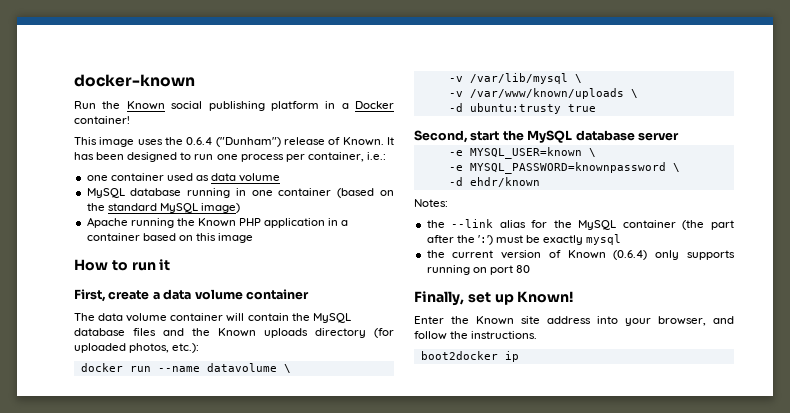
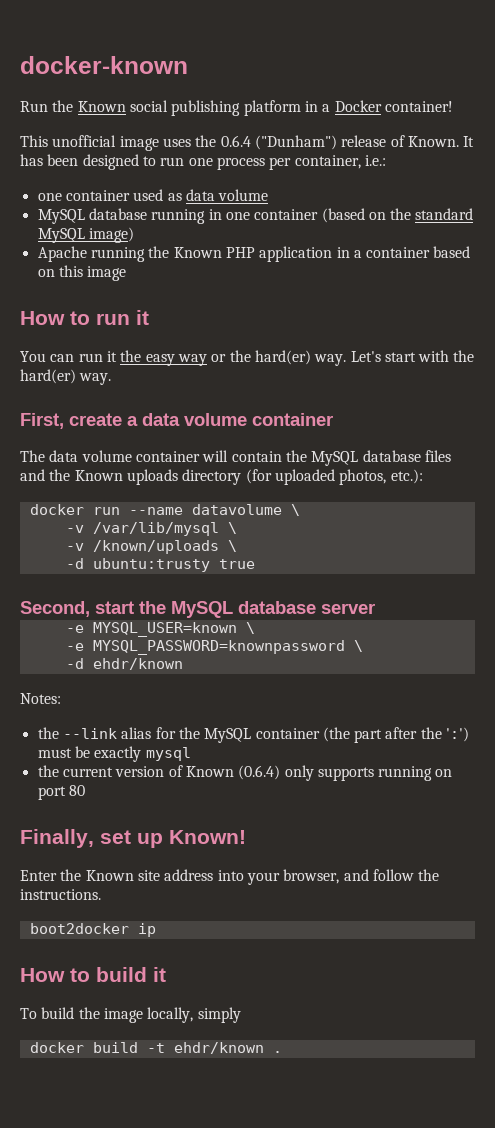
(97, 141) none -> [52,135,117,147] unofficial
(171, 265) none -> [20,350,475,366] [20,369,112,385] // You can run it the easy way or the hard(er) way. Let's start with the hard(er) way.
[469,88,624,99] /var/www/known/uploads -> [92,540,219,554] /known/uploads
(519, 356) none -> [20,967,166,982] [20,1007,241,1023] [29,1042,282,1054] // How to build it // To build the image locally, simply // docker build -t ehdr/known .

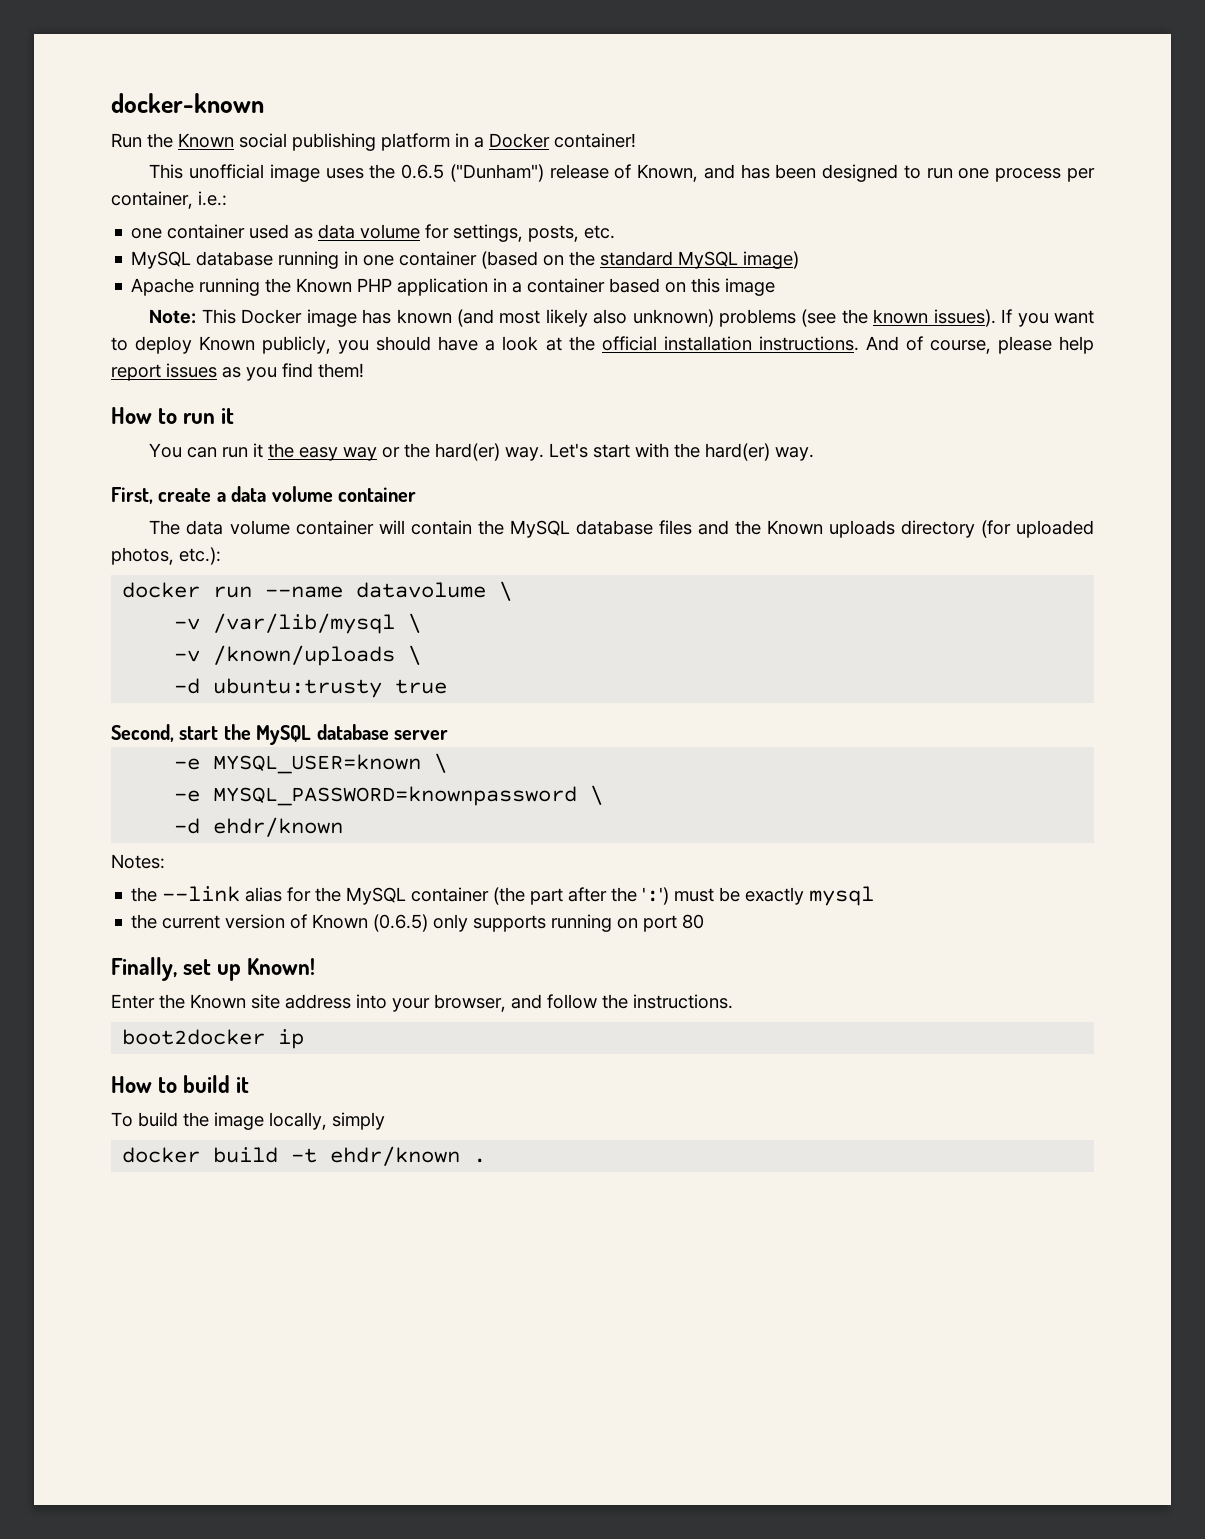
[220,135,251,147] 0.6.4 -> [401,164,445,179] 0.6.5
[407,136,475,147] Known. It -> [637,164,735,182] Known, and
(269, 195) none -> [425,224,616,242] for settings, posts, etc.
(127, 273) none -> [149,309,1094,327] [111,336,1094,354] [111,363,364,381] // Note: This Docker image has known (and most likely also unknown) problems (see the known issues). If you want to deploy Known publicly, you should have a look at the official installation instructions. And of course, please help report issues as you find them!
[238,765,281,780] (0.6.4) -> [373,914,429,932] (0.6.5)

